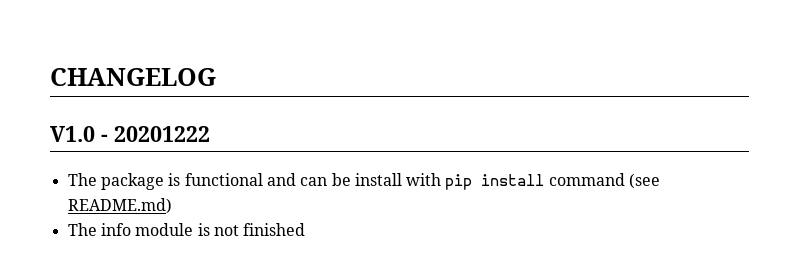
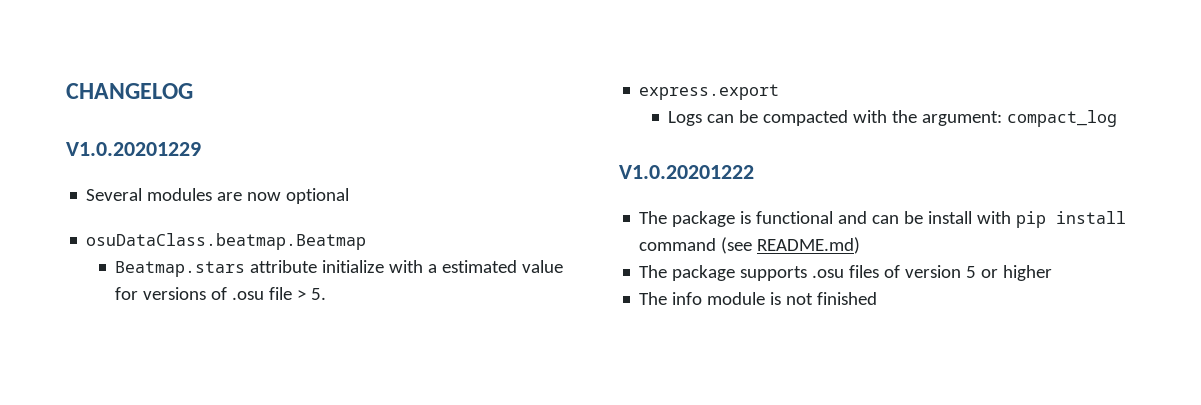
[50,126,210,142] V1.0 - 20201222 -> [66,142,201,156] [86,188,350,204] [86,233,367,250] [115,260,564,277] [115,287,327,300] [639,84,780,100] [668,110,1118,127] [619,165,754,179] V1.0.20201229 // Several modules are now optional // osuDataClass.beatmap.Beatmap // Beatmap.stars attribute initialize with a estimated value for versions of .osu file > 5. // express.export // Logs can be compacted with the argument: compact_log // V1.0.20201222
(172, 206) none -> [639,265,1053,281] // The package supports .osu files of version 5 or higher

